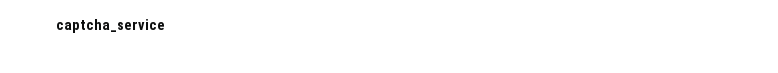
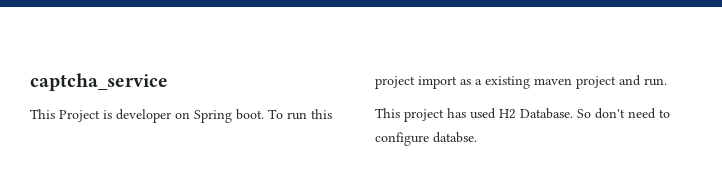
(165, 26) none -> [30,109,332,123] [375,75,667,89] [375,108,670,122] [375,132,477,146] // This Project is developer on Spring boot. To run this project import as a existing maven project and run. // This project has used H2 Database. So don't need to configure databse.

